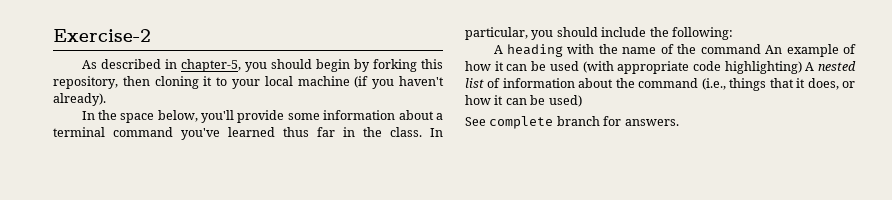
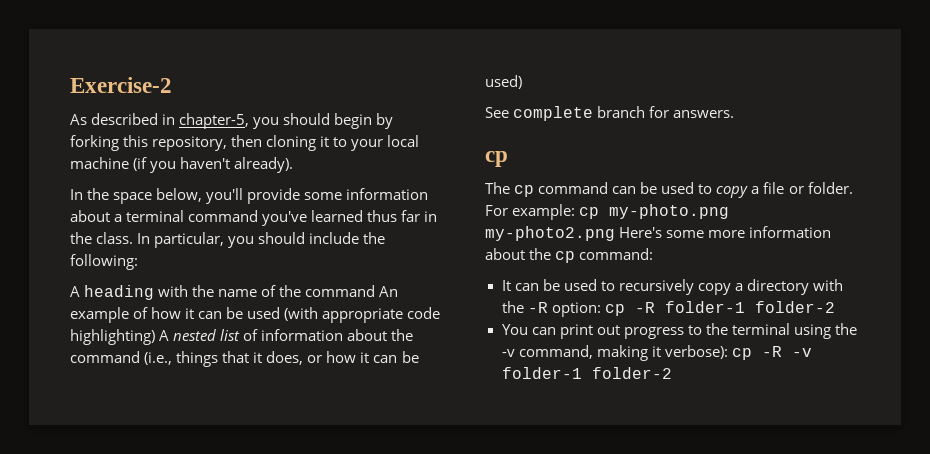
(679, 122) none -> [485,151,508,167] [485,182,853,198] [485,204,730,220] [485,226,832,241] [485,248,654,263] [501,279,843,295] [501,301,835,317] [501,323,857,339] [501,345,812,361] [501,367,672,379] // cp // The cp command can be used to copy a file or folder. For example: cp my-photo.png my-photo2.png Here's some more information about the cp command: // It can be used to recursively copy a directory with the -R option: cp -R folder-1 folder-2 // You can print out progress to the terminal using the -v command, making it verbose): cp -R -v folder-1 folder-2

